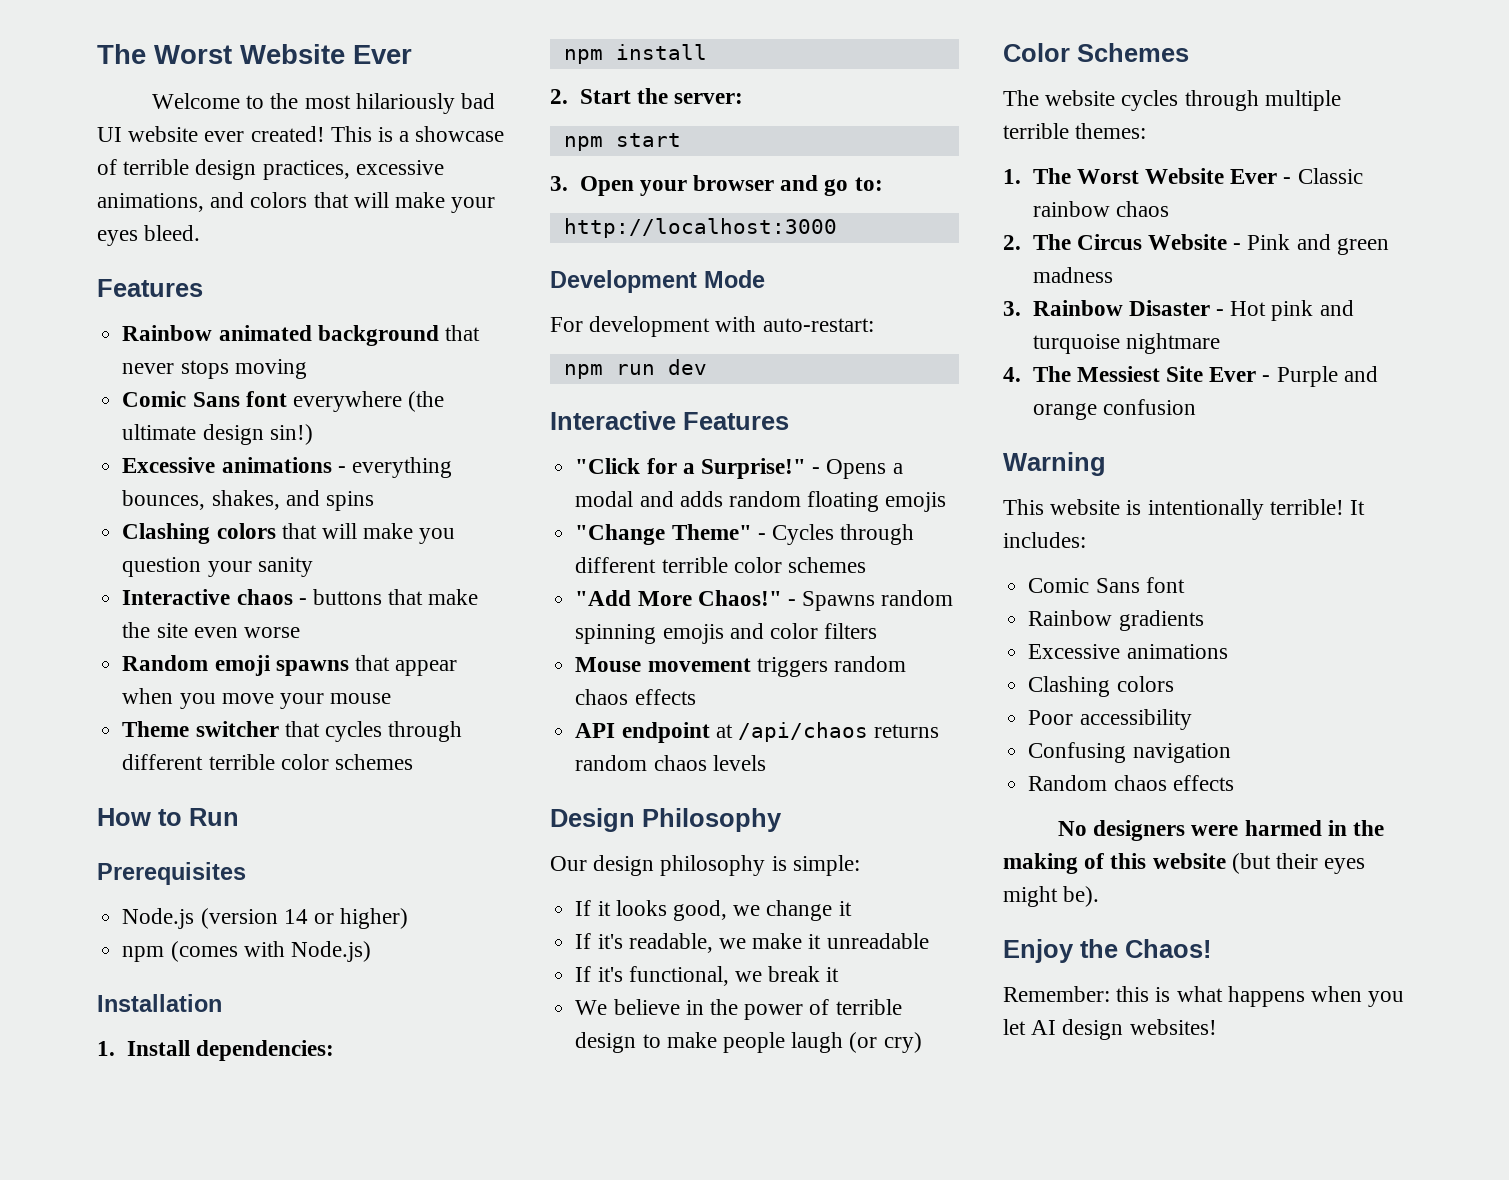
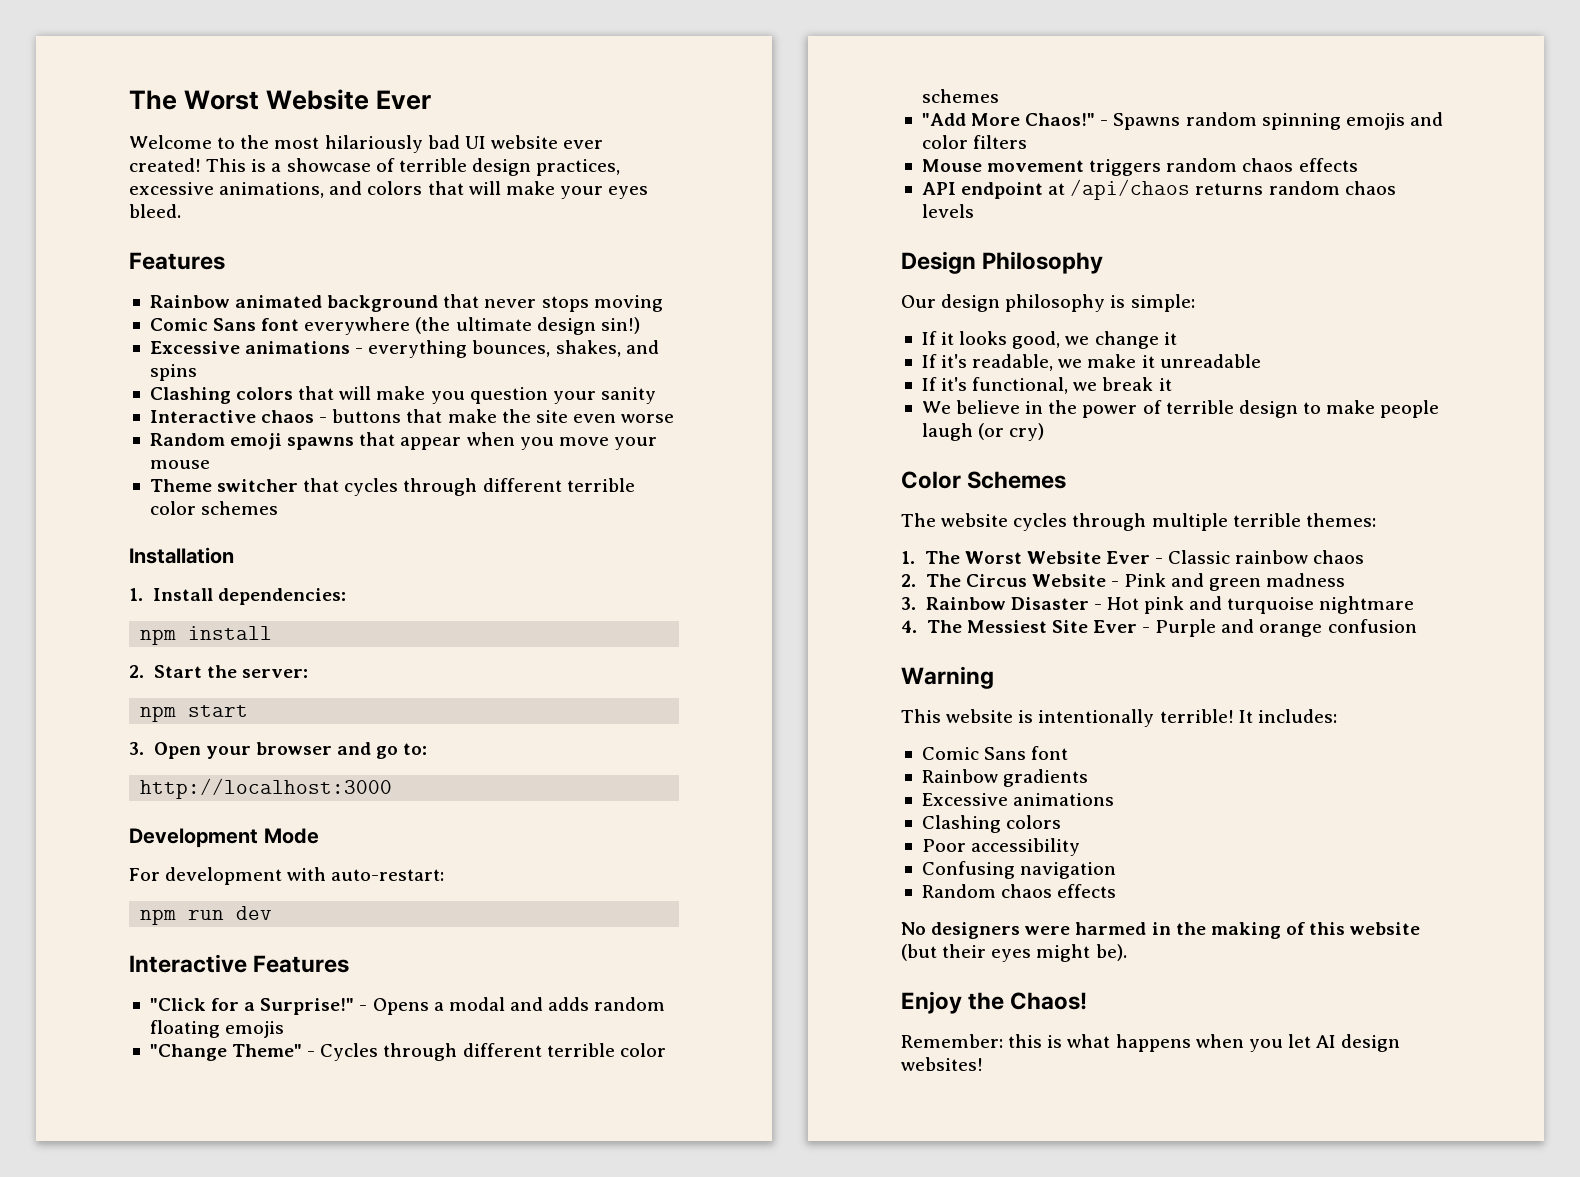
[97,808,239,826] [97,862,246,885] [122,908,409,929] [122,941,371,962] // How to Run // Prerequisites // Node.js (version 14 or higher) // npm (comes with Node.js) -> (279, 508) none

